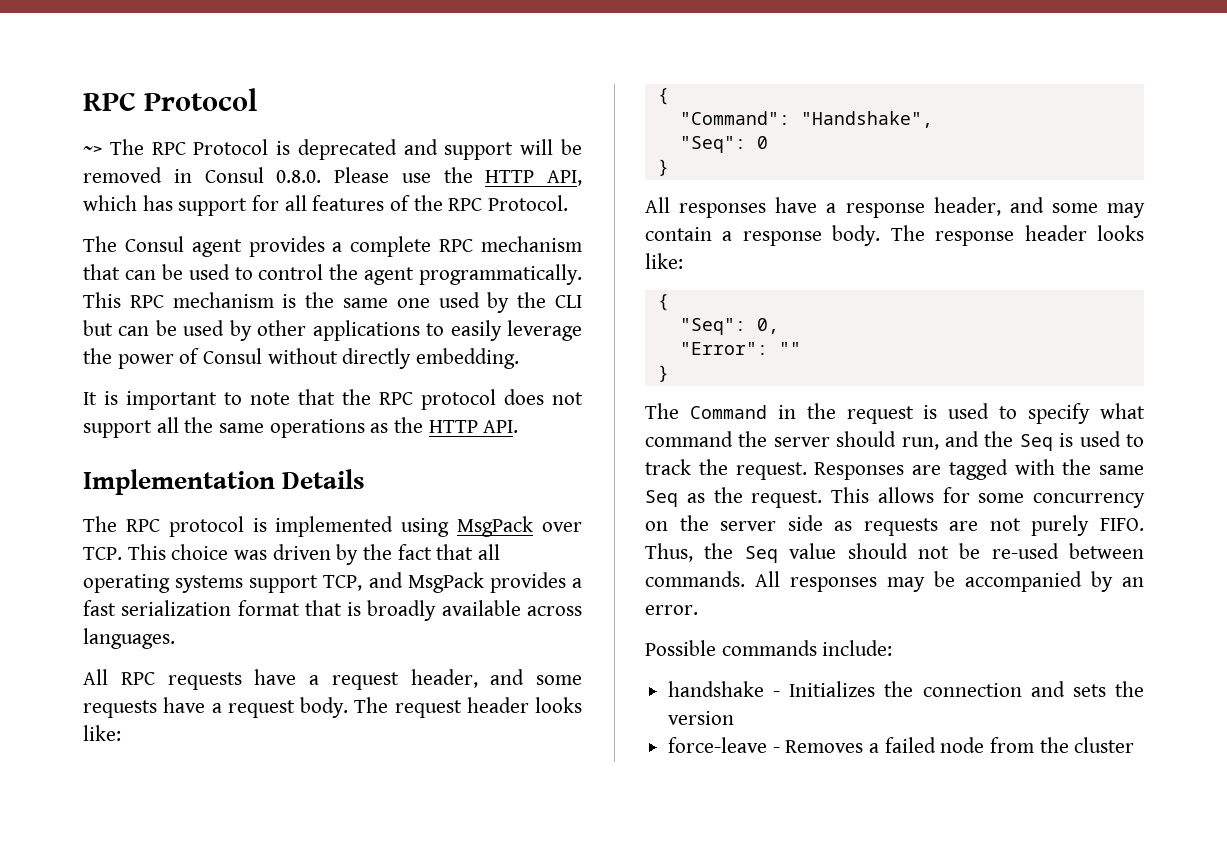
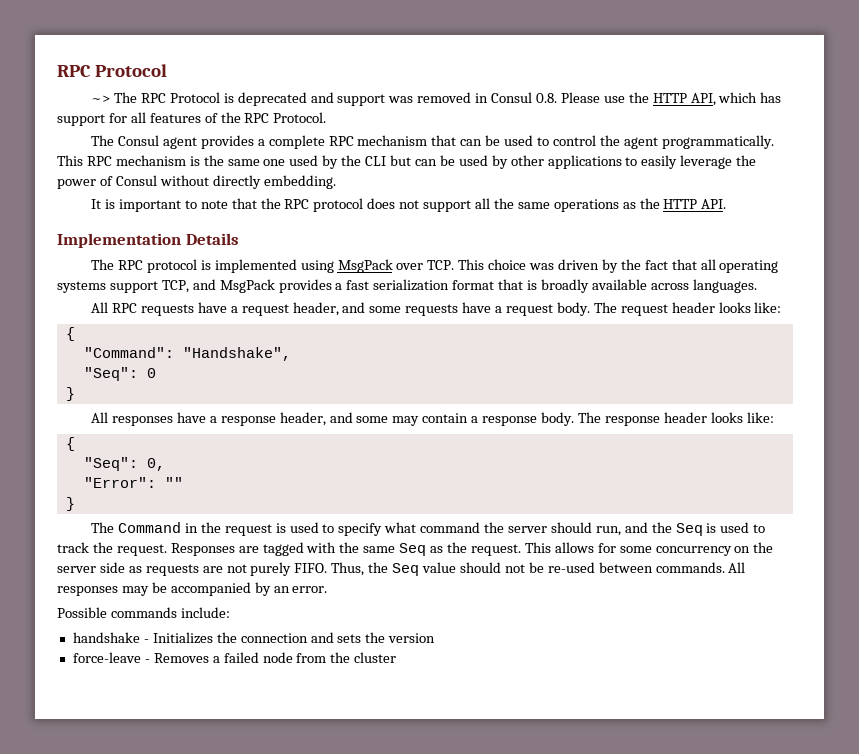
[520,139,582,155] will be -> [388,96,414,103] was
[276,170,322,183] 0.8.0. -> [535,93,557,103] 0.8.

